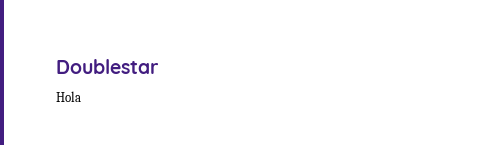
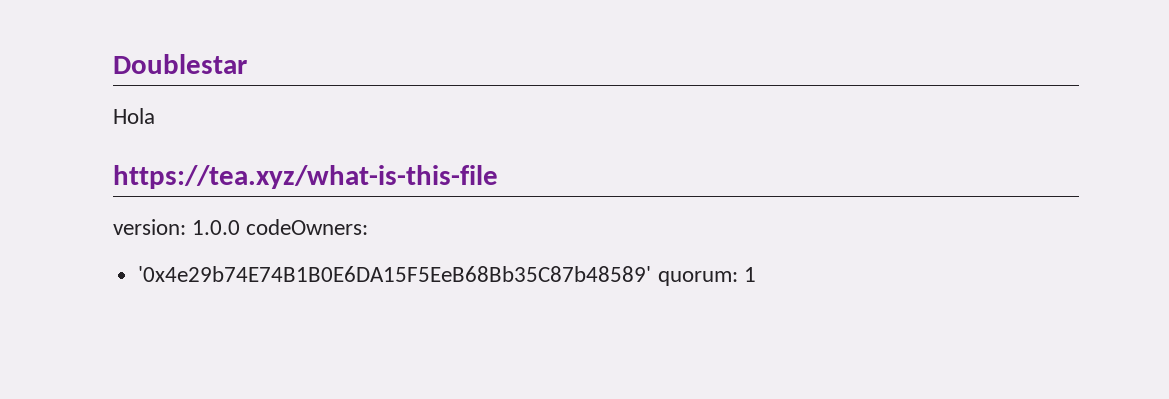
(81, 96) none -> [113,165,498,189] [113,219,369,235] [138,266,756,286] // https://tea.xyz/what-is-this-file // version: 1.0.0 codeOwners: // '0x4e29b74E74B1B0E6DA15F5EeB68Bb35C87b48589' quorum: 1

